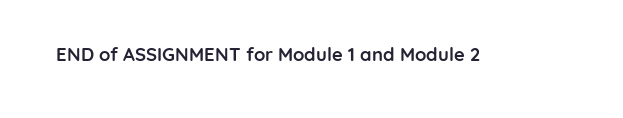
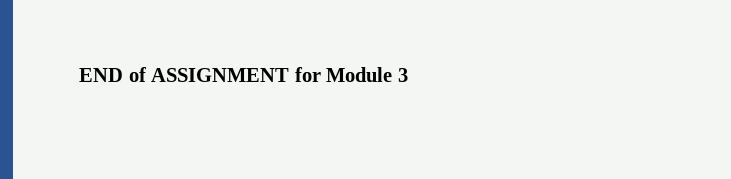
[348,47,480,61] 1 and Module 2 -> [397,68,408,82] 3

